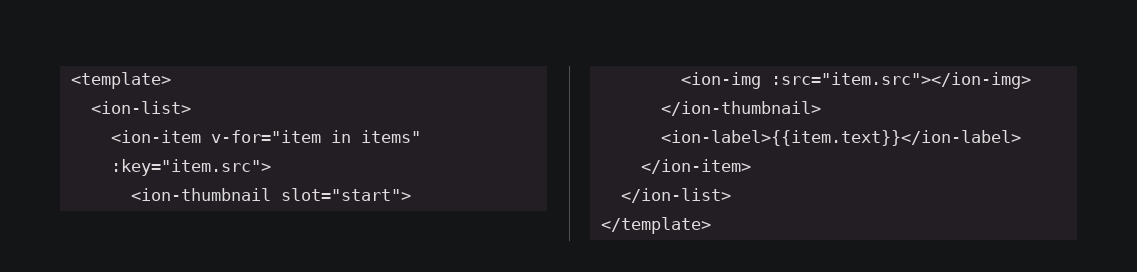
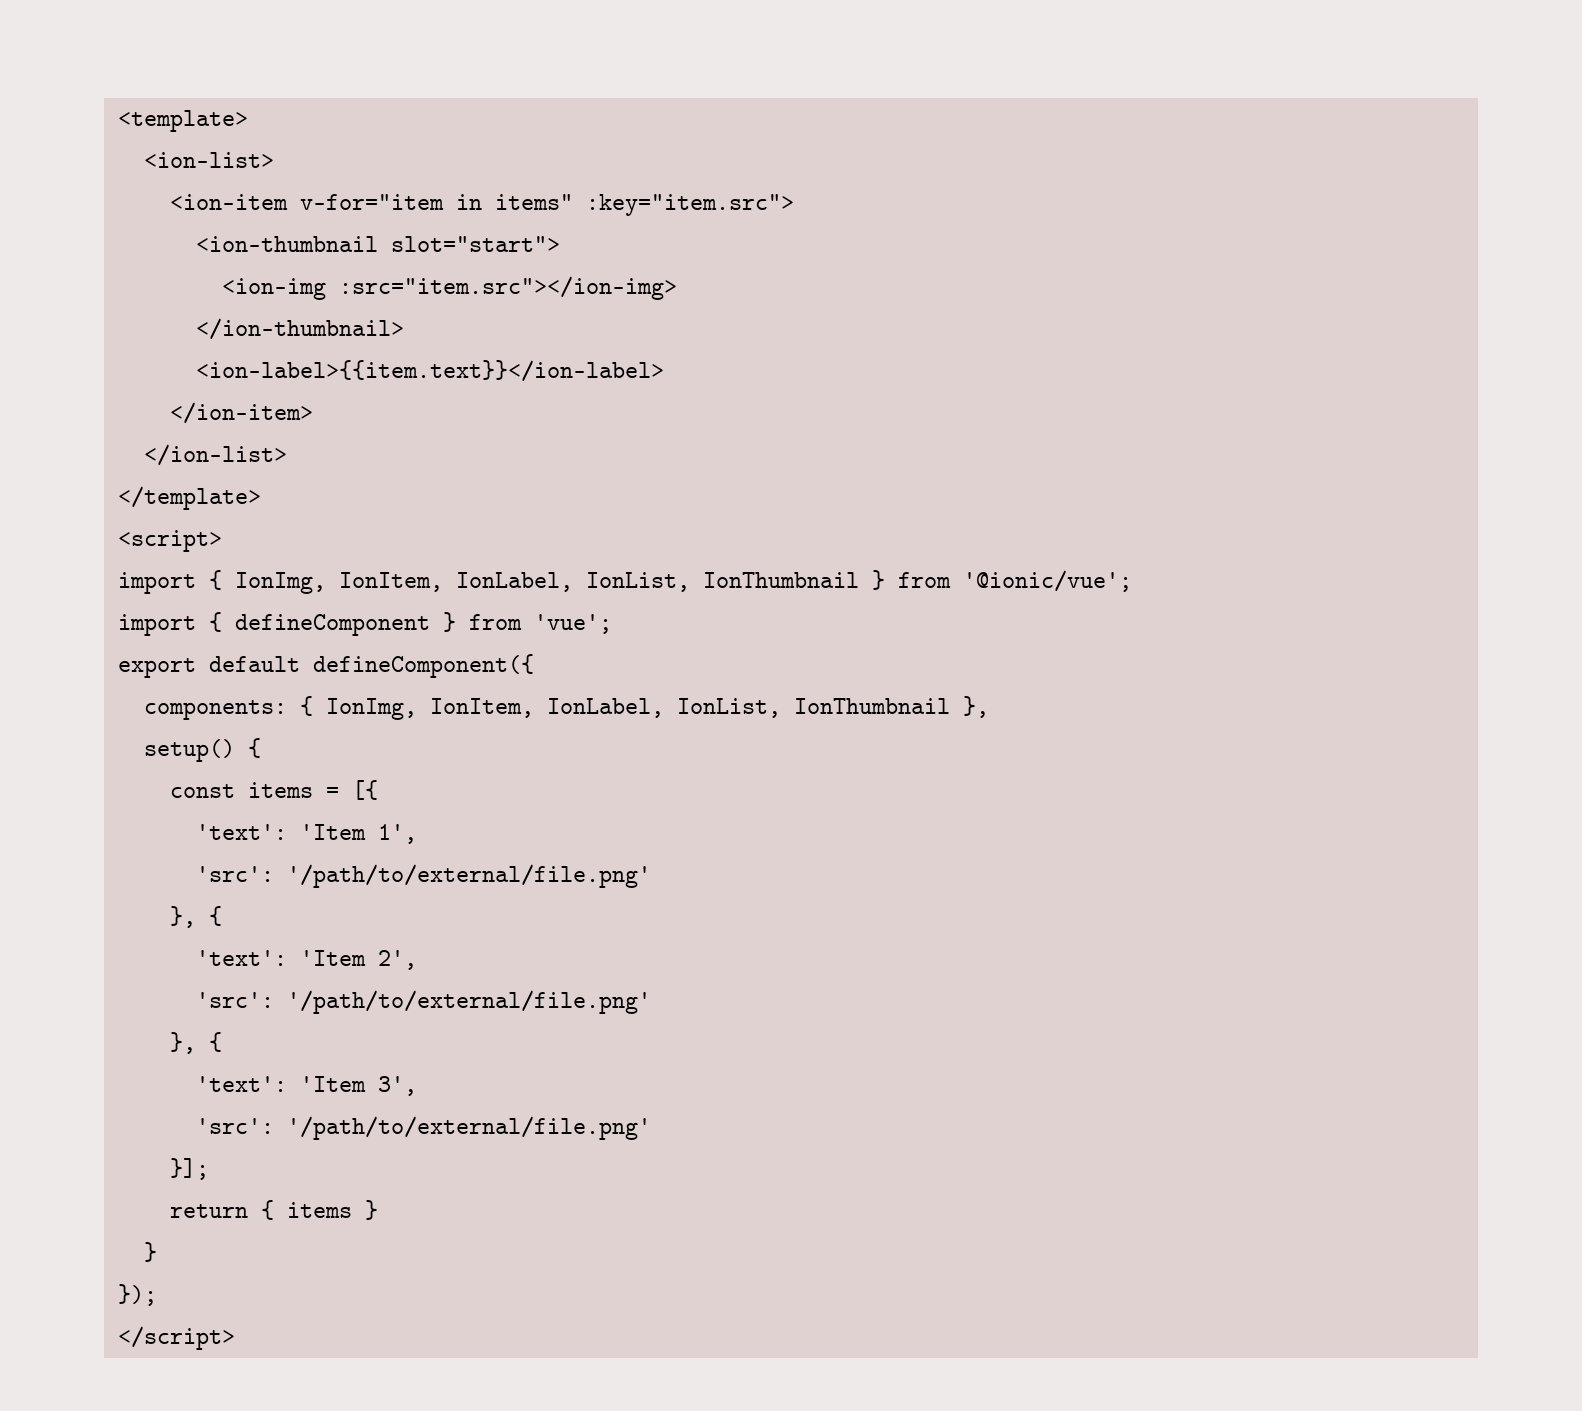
(711, 225) none -> [117,530,222,552] [117,570,1132,594] [117,612,612,636] [117,654,534,678] [143,696,989,720] [143,738,261,762] [169,780,378,800] [195,824,417,844] [195,864,651,888] [169,906,222,928] [195,950,417,970] [195,990,651,1014] [169,1032,222,1054] [195,1076,417,1096] [195,1116,651,1140] [169,1158,209,1180] [169,1200,378,1220] [143,1242,157,1262] [117,1284,157,1306] [117,1326,235,1350] // <script> // import { IonImg, IonItem, IonLabel, IonList, IonThumbnail } from '@ionic/vue'; // import { defineComponent } from 'vue'; // export default defineComponent({ // components: { IonImg, IonItem, IonLabel, IonList, IonThumbnail }, // setup() { // const items = [{ // 'text': 'Item 1', // 'src': '/path/to/external/file.png' // }, { // 'text': 'Item 2', // 'src': '/path/to/external/file.png' // }, { // 'text': 'Item 3', // 'src': '/path/to/external/file.png' // }]; // return { items } // } // }); // </script>

